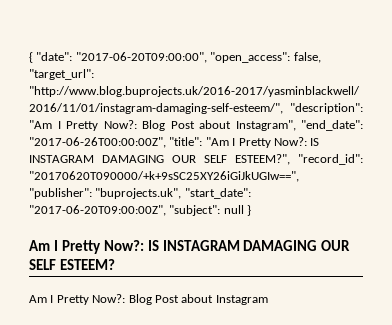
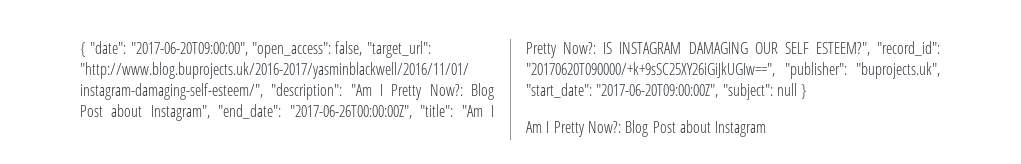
[29,240,351,254] [29,259,115,270] // Am I Pretty Now?: IS INSTAGRAM DAMAGING OUR SELF ESTEEM? -> (808, 91) none

